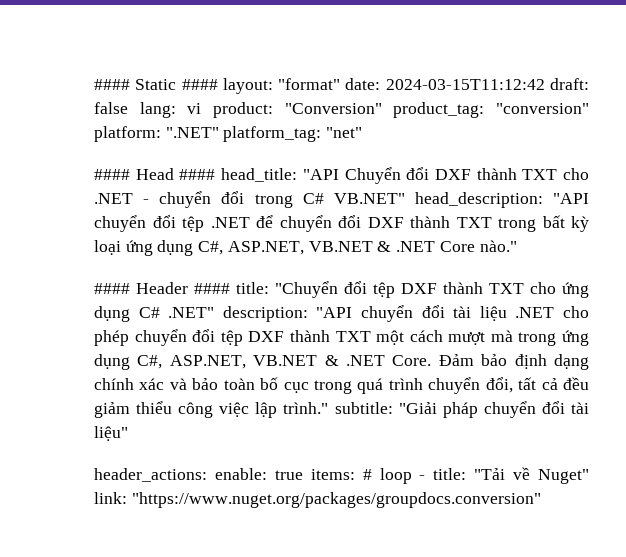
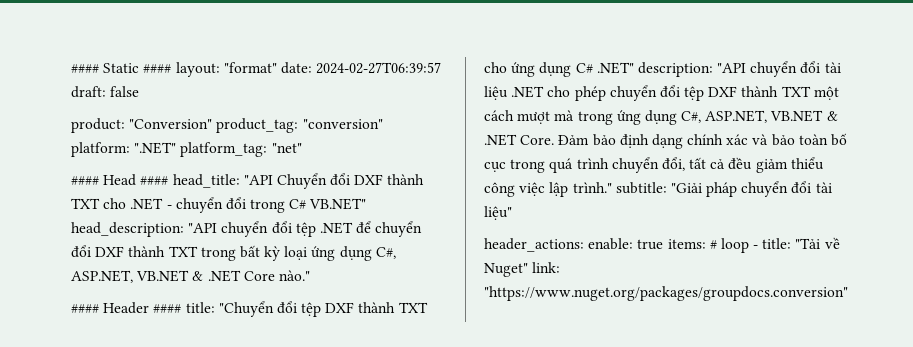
[385,79,545,90] 2024-03-15T11:12:42 -> [316,62,442,74] 2024-02-27T06:39:57
[139,102,202,118] lang: vi -> (140, 91) //

